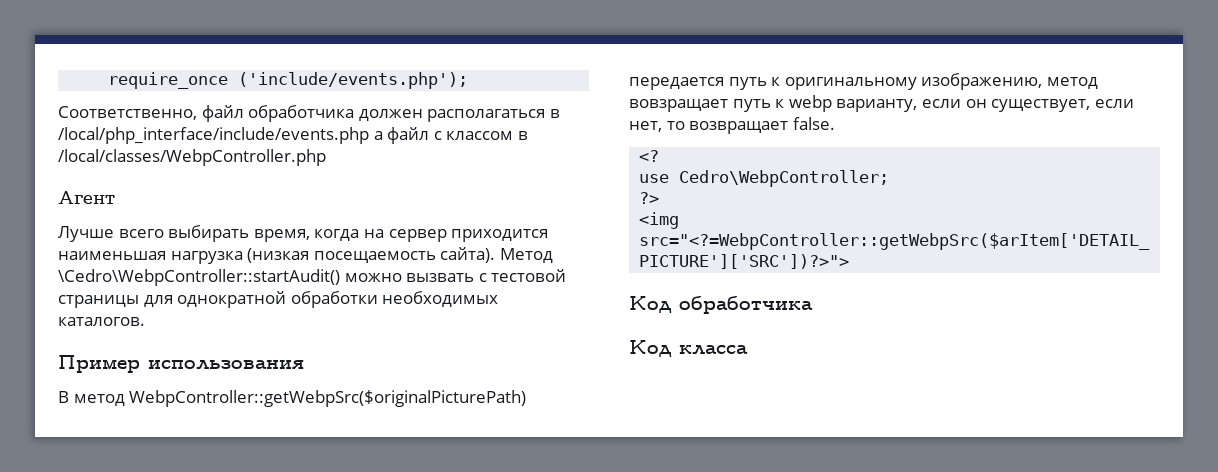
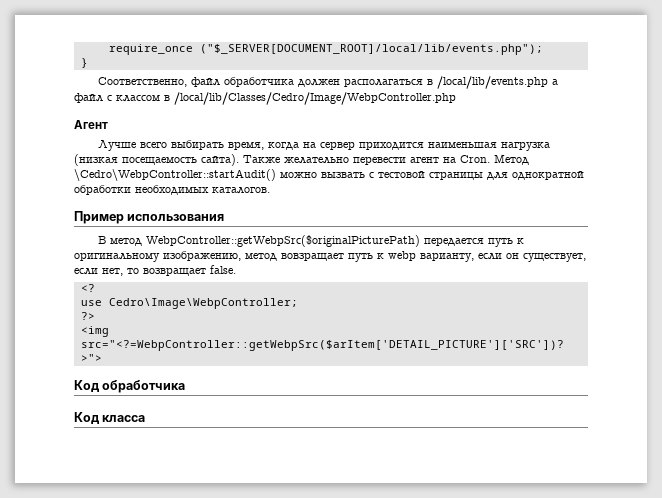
[238,72,469,89] ('include/events.php'); -> [199,44,543,55] [80,58,88,68] ("$_SERVER[DOCUMENT_ROOT]/local/lib/events.php"); // }
[58,127,369,144] /local/php_interface/include/events.php -> [436,76,548,89] /local/lib/events.php
[58,149,326,166] /local/classes/WebpController.php -> [174,92,456,105] /local/lib/Classes/Cedro/Image/WebpController.php
(496, 255) none -> [243,155,490,165] Также желательно перевести агент на Cron.
[679,170,890,187] Cedro\WebpController; -> [108,298,298,309] Cedro\Image\WebpController;

